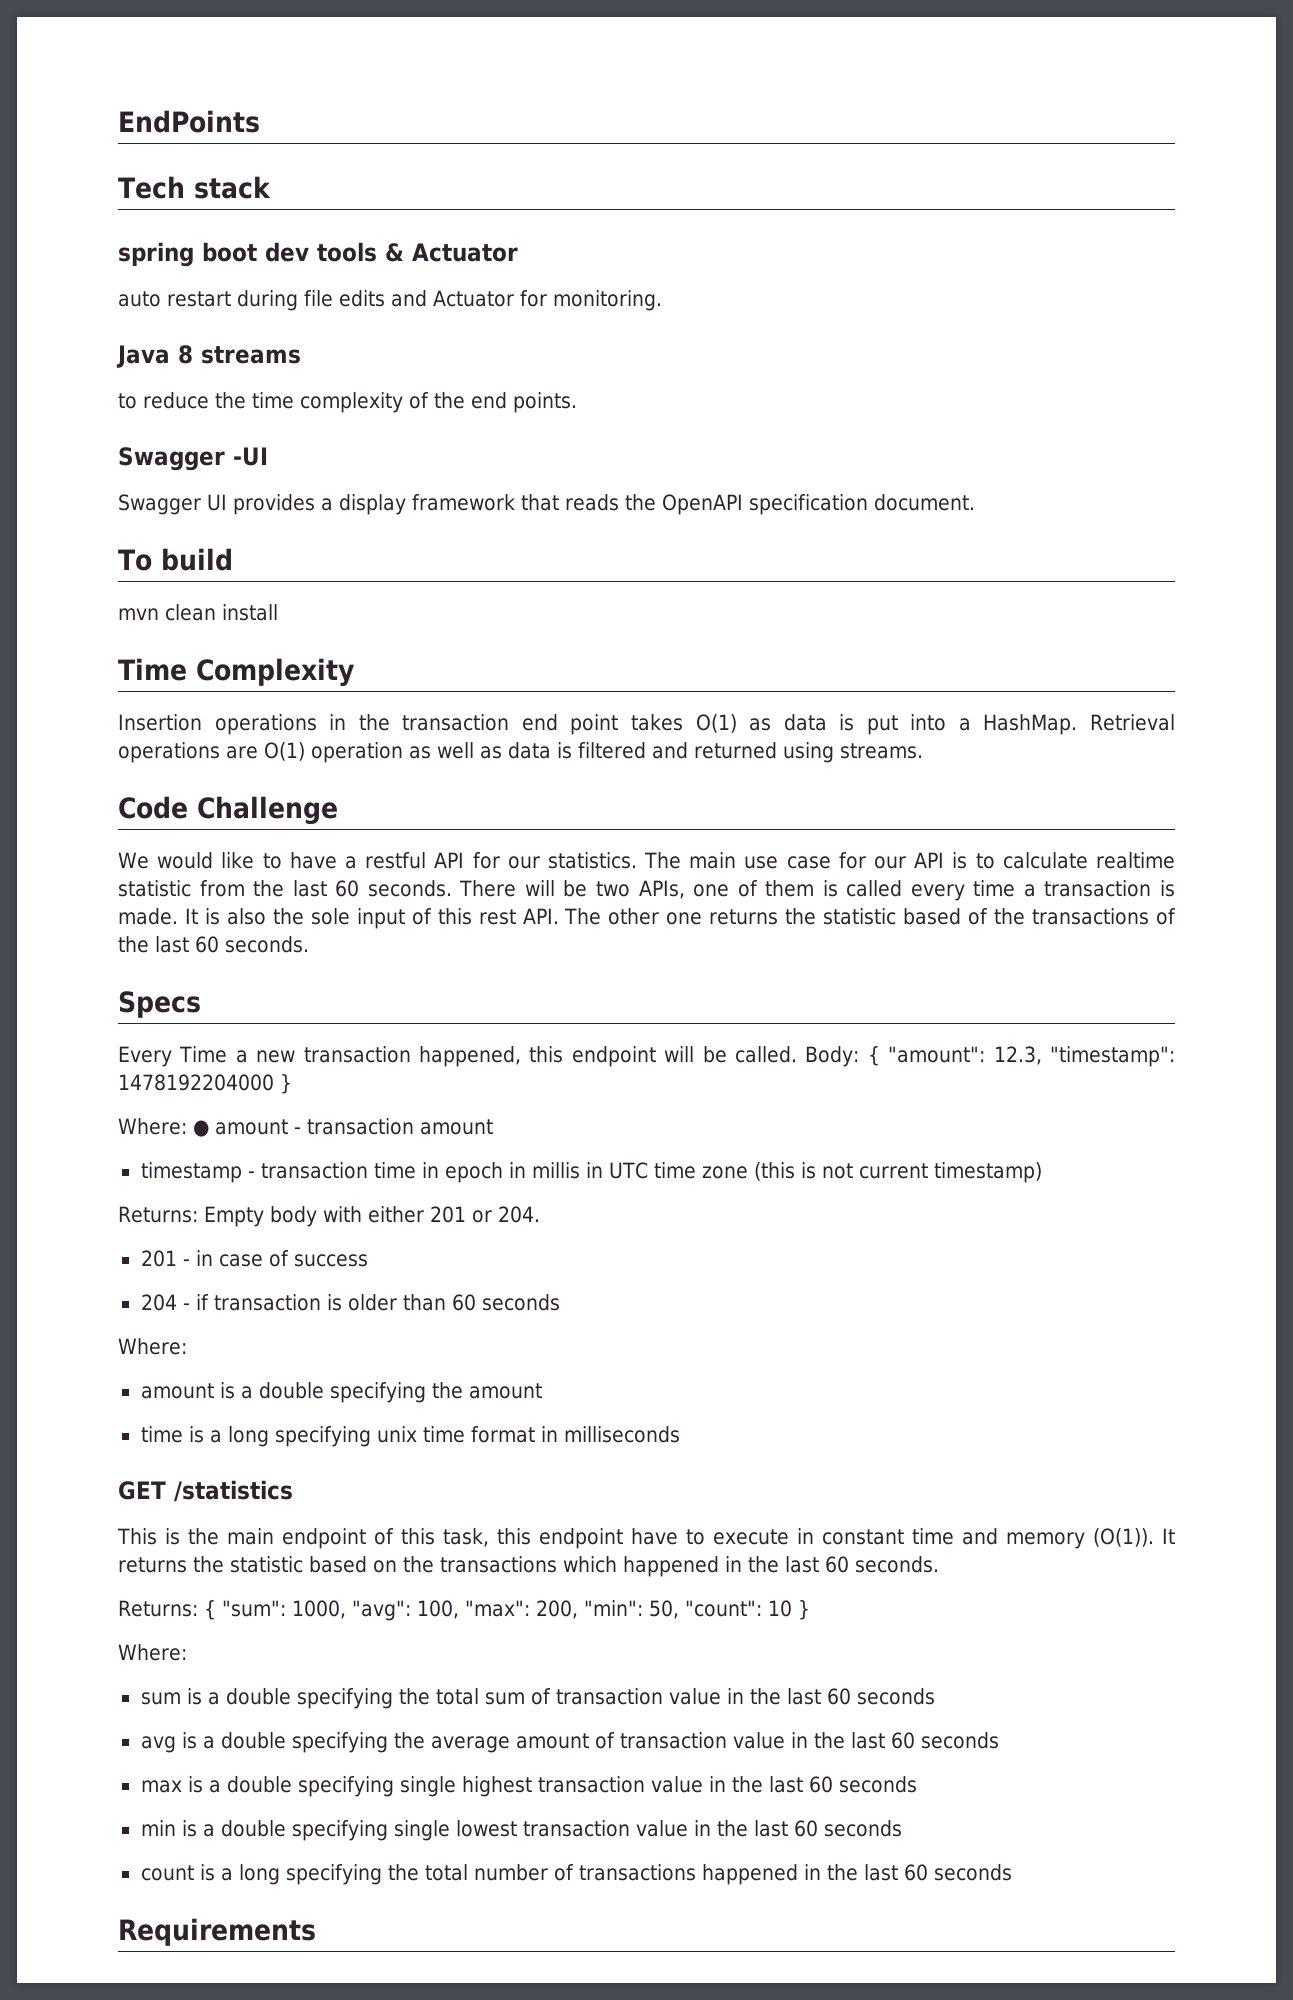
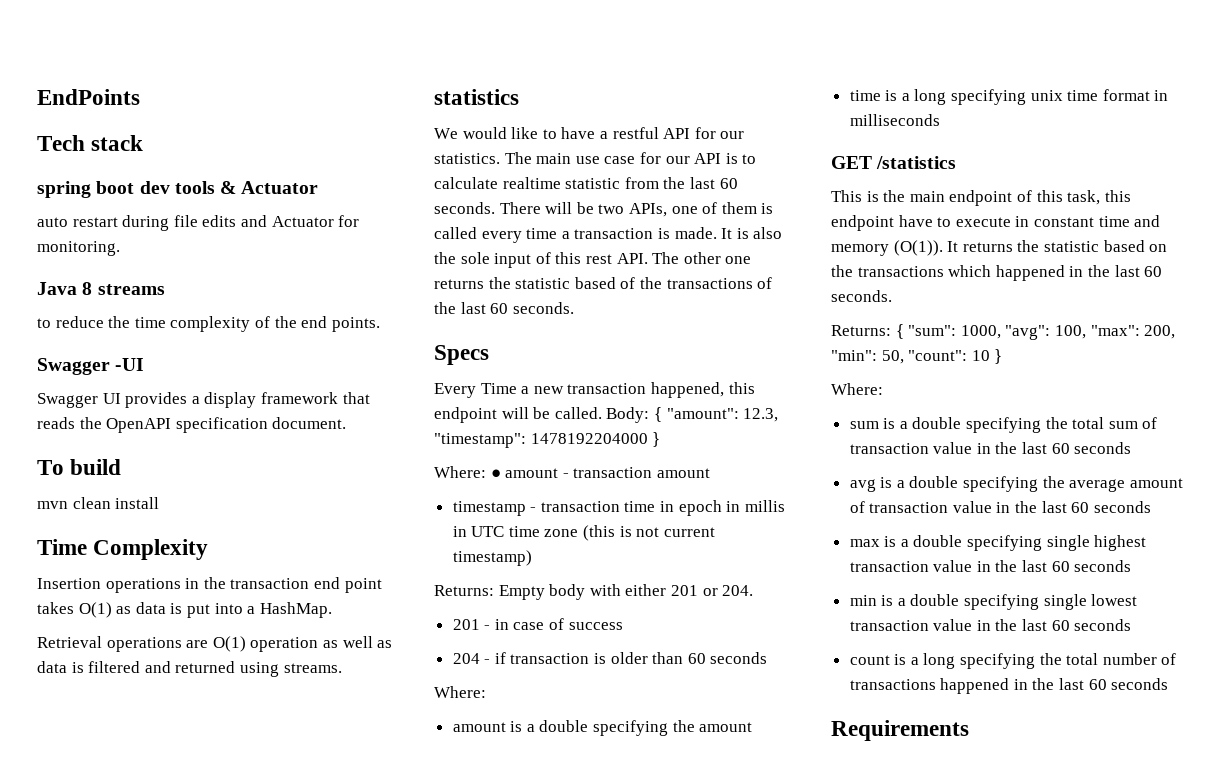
(1078, 724) none -> (332, 610) //
[118,796,338,825] Code Challenge -> [434,89,519,105] statistics

